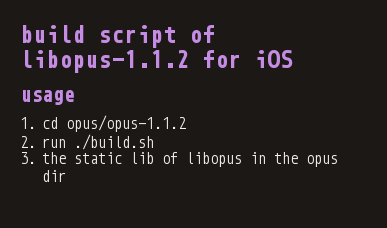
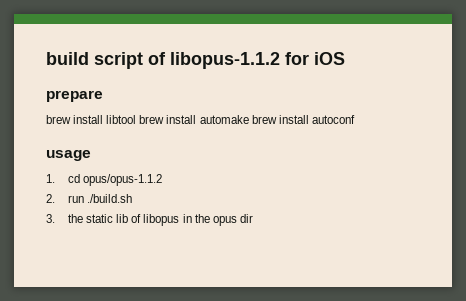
(293, 59) none -> [46,90,103,102] [46,115,355,124] // prepare // brew install libtool brew install automake brew install autoconf

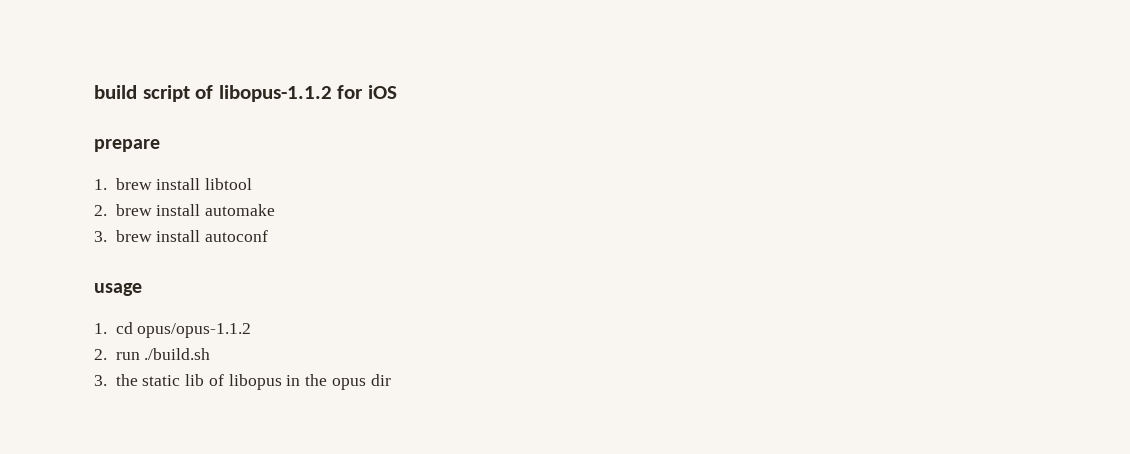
(103, 96) none -> [94,179,107,190] 1.
(137, 119) none -> [94,205,107,216] // 2.
(249, 119) none -> [94,231,107,242] // 3.

